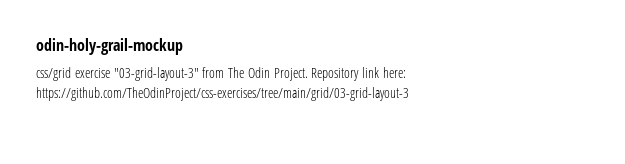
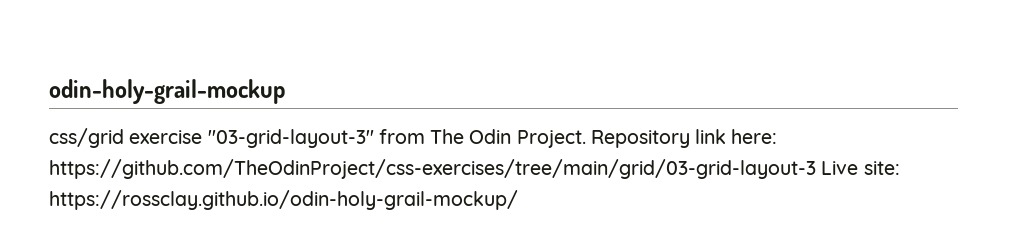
(409, 94) none -> [821,161,900,175] [49,190,518,210] Live site: https://rossclay.github.io/odin-holy-grail-mockup/

